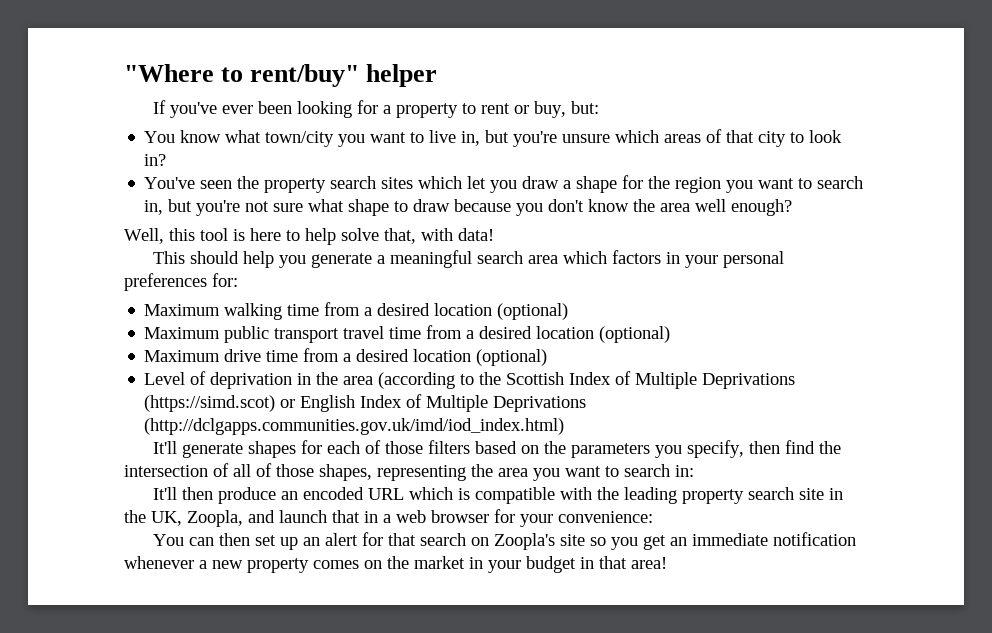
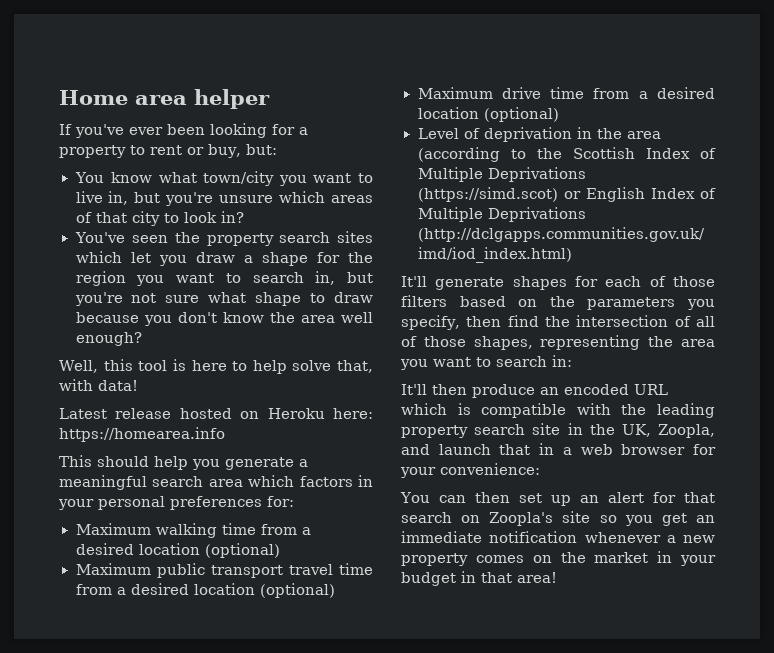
[124,64,360,87] "Where to rent/buy" -> [59,90,187,105] Home area
(494, 234) none -> [59,408,373,419] [59,427,225,442] // Latest release hosted on Heroku here: https://homearea.info

